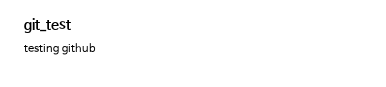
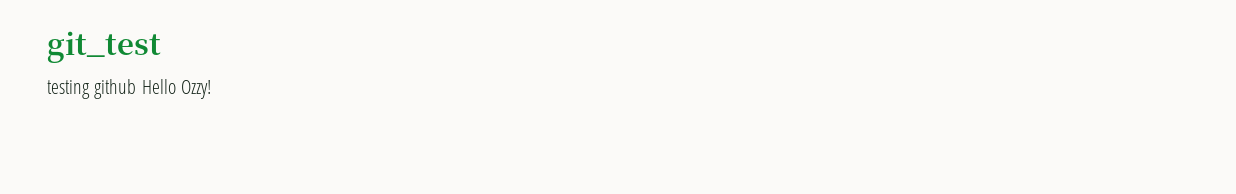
(96, 49) none -> [141,79,211,99] Hello Ozzy!

